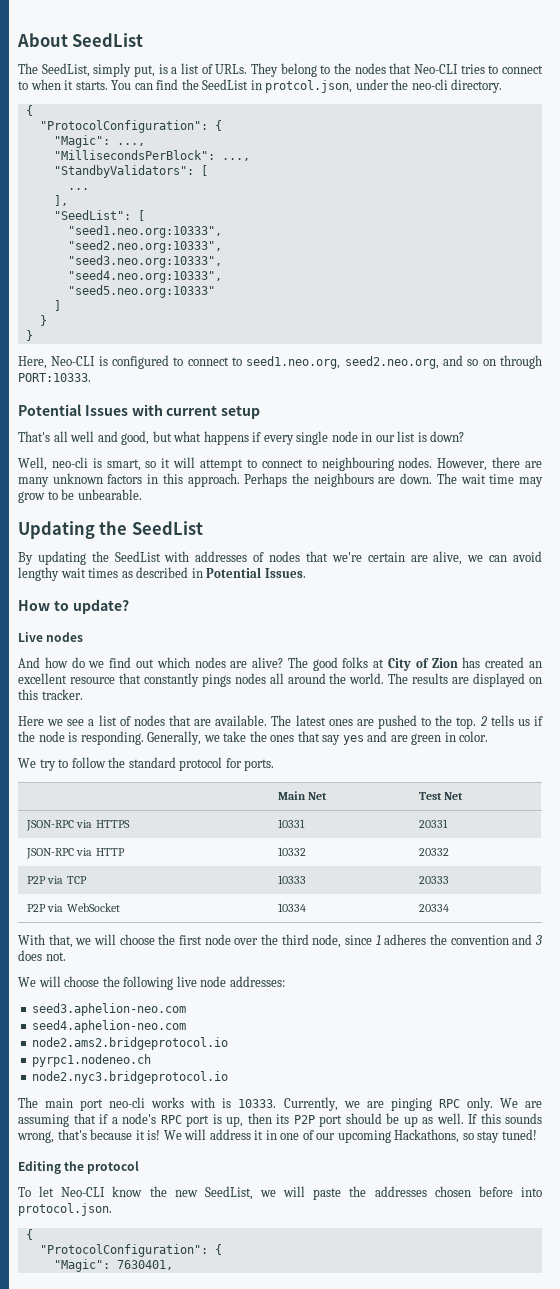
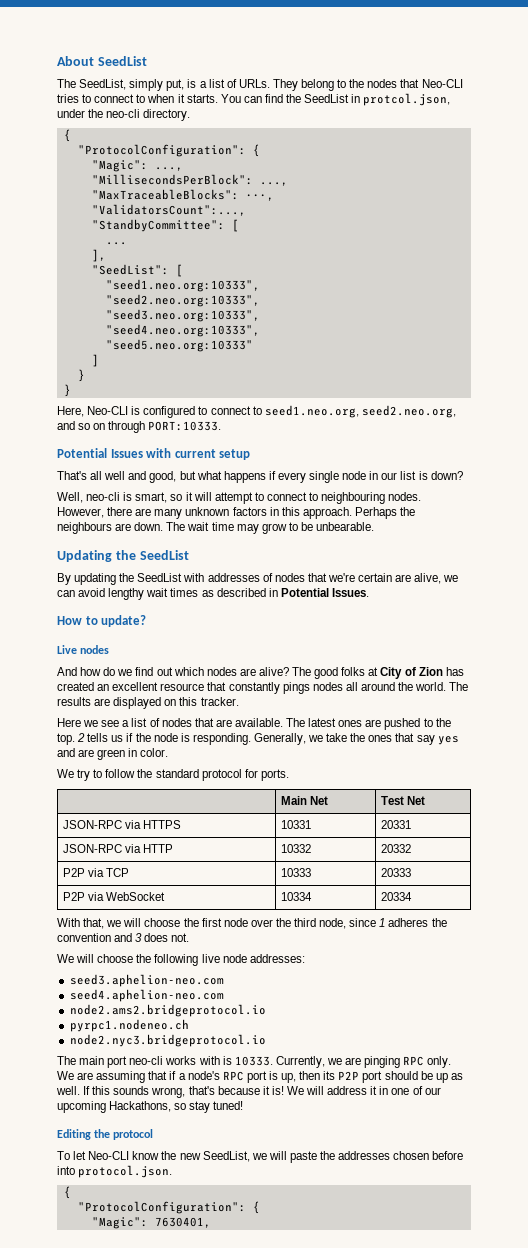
[53,165,194,178] "StandbyValidators": -> [91,189,274,201] [91,204,246,216] [91,219,225,232] "MaxTraceableBlocks": ···, // "ValidatorsCount":..., // "StandbyCommittee":

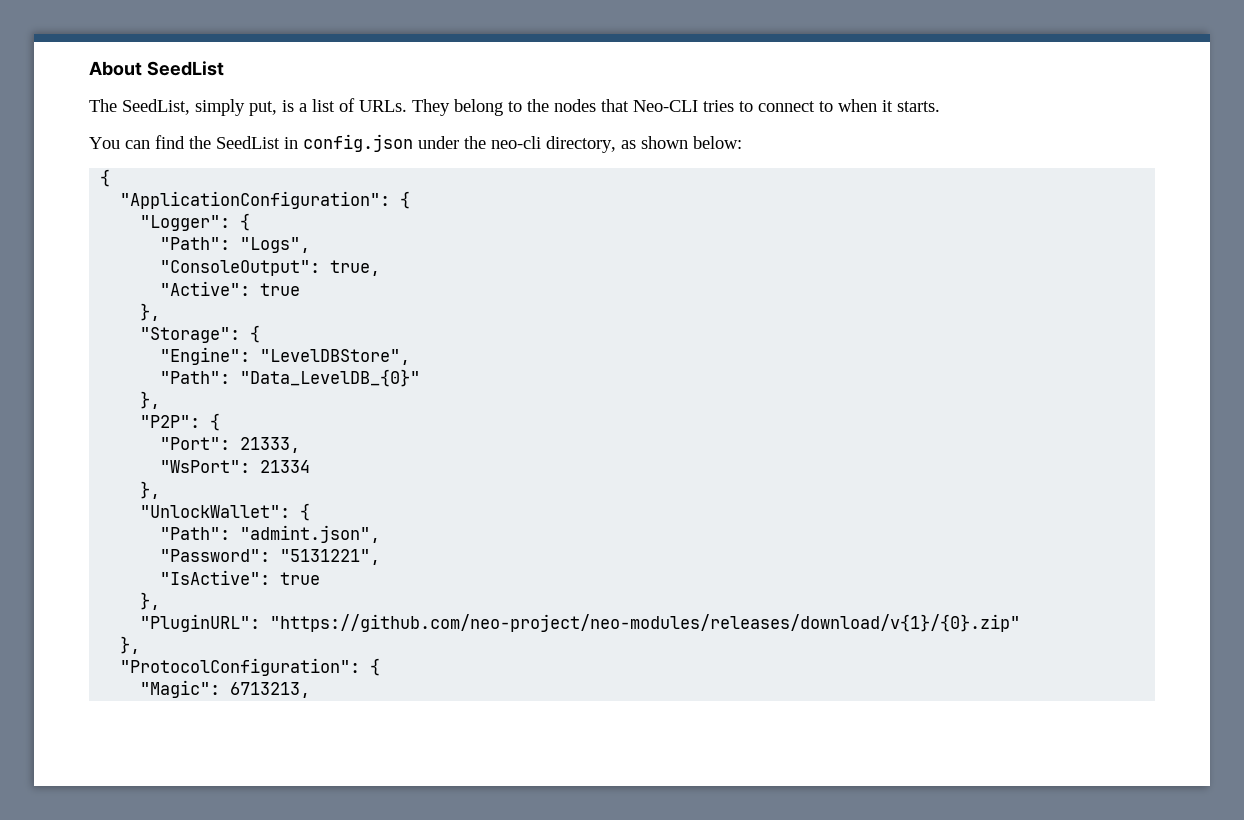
(218, 98) none -> (940, 106) //
[363,93,451,106] protcol.json, -> [303,134,413,152] config.json
[143,109,191,121] [63,129,71,142] [77,144,260,157] [91,160,183,172] [91,174,288,186] [91,189,274,201] [91,204,246,216] [91,219,239,232] [105,242,127,245] [91,249,106,262] [91,264,183,277] [105,279,260,292] [105,294,260,307] [105,309,260,322] [105,324,260,337] [105,339,253,352] [91,354,99,367] [77,369,85,382] [63,384,71,397] [57,405,456,418] [57,421,222,433] [57,448,251,460] [57,471,463,483] [57,492,422,504] [57,507,416,519] [57,522,375,534] [57,550,189,562] [57,573,459,585] [57,588,369,600] [57,615,147,627] [57,645,110,654] [57,667,464,679] [57,682,469,694] [57,697,239,709] [57,718,451,730] [57,733,459,745] [57,748,169,760] [57,769,289,781] [280,796,328,805] [380,796,425,805] [62,820,181,829] [280,820,311,829] [380,820,411,829] [62,844,173,853] [280,844,311,853] [380,844,411,853] [62,868,129,877] [280,868,311,877] [380,868,411,877] [62,892,165,901] [280,892,312,901] [380,892,412,901] [57,918,447,929] [57,933,190,942] [57,954,305,966] [69,974,224,987] [69,989,224,1002] [69,1004,266,1017] [69,1019,189,1032] [69,1034,266,1047] [57,1056,452,1068] [57,1071,463,1083] [56,1086,441,1098] [57,1101,244,1113] [57,1129,154,1140] [57,1151,464,1163] [57,1165,173,1178] [63,1186,71,1199] [77,1201,260,1214] [91,1217,211,1229] directory. // { // "ProtocolConfiguration": { // "Magic": ..., // "MillisecondsPerBlock": ..., // "MaxTraceableBlocks": ···, // "ValidatorsCount":..., // "StandbyCommittee": [ // ... // ], // "SeedList": [ // "seed1.neo.org:10333", // "seed2.neo.org:10333", // "seed3.neo.org:10333", // "seed4.neo.org:10333", // "seed5.neo.org:10333" // ] // } // } // Here, Neo-CLI is configured to connect to seed1.neo.org, seed2.neo.org, and so on through PORT:10333. // Potential Issues with current setup // That's all well and good, but what happens if every single node in our list is down? // Well, neo-cli is smart, so it will attempt to connect to neighbouring nodes. However, there are many unknown factors in this approach. Perhaps the neighbours are down. The wait time may grow to be unbearable. // Updating the SeedList // By updating the SeedList with addresses of nodes that we're certain are alive, we can avoid lengthy wait times as described in Potential Issues. // How to update? // Live nodes // And how do we find out which nodes are alive? The good folks at City of Zion has created an excellent resource that constantly pings nodes all around the world. The results are displayed on this tracker. // Here we see a list of nodes that are available. The latest ones are pushed to the top. 2 tells us if the node is responding. Generally, we take the ones that say yes and are green in color. // We try to follow the standard protocol for ports. // | Main Net | Test Net // JSON-RPC via HTTPS | 10331 | 20331 // JSON-RPC via HTTP | 10332 | 20332 // P2P via TCP | 10333 | 20333 // P2P via WebSocket | 10334 | 20334 // With that, we will choose the first node over the third node, since 1 adheres the convention and 3 does not. // We will choose the following live node addresses: // seed3.aphelion-neo.com // seed4.aphelion-neo.com // node2.ams2.bridgeprotocol.io // pyrpc1.nodeneo.ch // node2.nyc3.bridgeprotocol.io // The main port neo-cli works with is 10333. Currently, we are pinging RPC only. We are assuming that if a node's RPC port is up, then its P2P port should be up as well. If this sounds wrong, that's because it is! We will address it in one of our upcoming Hackathons, so stay tuned! // Editing the protocol // To let Neo-CLI know the new SeedList, we will paste the addresses chosen before into protocol.json. // { // "ProtocolConfiguration": { // "Magic": 7630401, -> [546,136,742,153] [100,169,111,187] [120,191,411,209] [140,213,251,231] [160,237,311,253] [160,260,381,276] [160,281,301,296] [140,303,161,321] [140,325,261,343] [160,347,411,365] [160,369,421,387] [140,391,161,409] [140,413,221,431] [160,437,301,453] [160,460,311,473] [140,481,161,499] [140,503,311,521] [160,525,381,543] [160,549,381,565] [160,570,321,585] [140,592,161,610] [140,614,1021,632] [120,636,141,654] [120,658,381,676] [140,680,311,698] directory, as shown below: // { // "ApplicationConfiguration": { // "Logger": { // "Path": "Logs", // "ConsoleOutput": true, // "Active": true // }, // "Storage": { // "Engine": "LevelDBStore", // "Path": "Data_LevelDB_{0}" // }, // "P2P": { // "Port": 21333, // "WsPort": 21334 // }, // "UnlockWallet": { // "Path": "admint.json", // "Password": "5131221", // "IsActive": true // }, // "PluginURL": "https://github.com/neo-project/neo-modules/releases/download/v{1}/{0}.zip" // }, // "ProtocolConfiguration": { // "Magic": 6713213,

